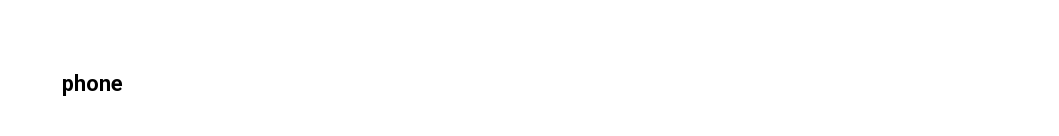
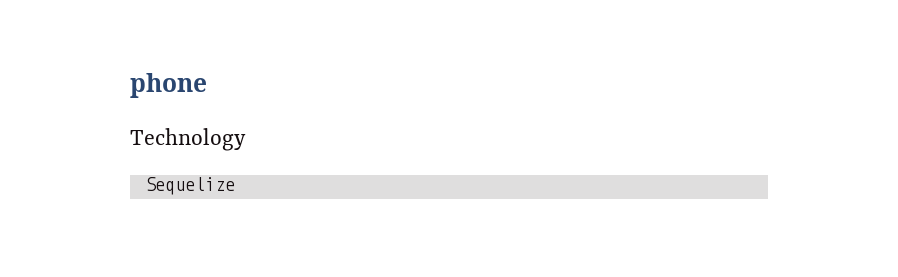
(123, 85) none -> [130,128,246,151] [144,177,235,195] // Technology // Sequelize

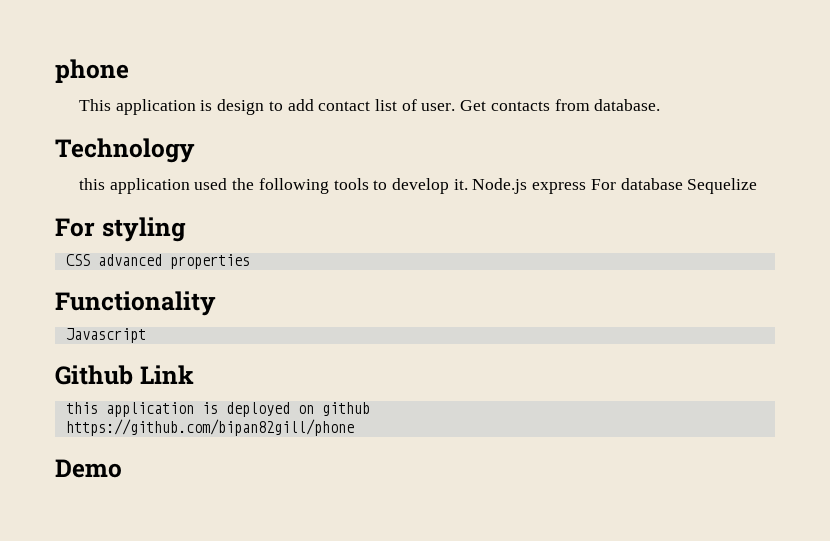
[130,128,246,151] [144,177,235,195] Technology // Sequelize -> [78,99,661,115] [55,138,195,163] [78,178,758,194] [55,217,186,242] [65,254,250,269] [55,291,216,316] [65,328,146,343] [55,365,194,385] [65,402,370,417] [65,419,354,436] [55,459,122,478] This application is design to add contact list of user. Get contacts from database. // Technology // this application used the following tools to develop it. Node.js express For database Sequelize // For styling // CSS advanced properties // Functionality // Javascript // Github Link // this application is deployed on github // https://github.com/bipan82gill/phone // Demo

